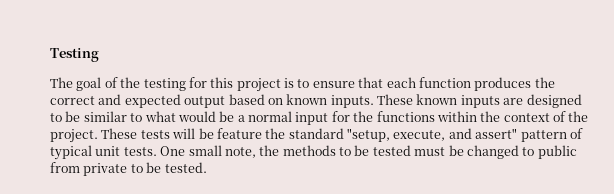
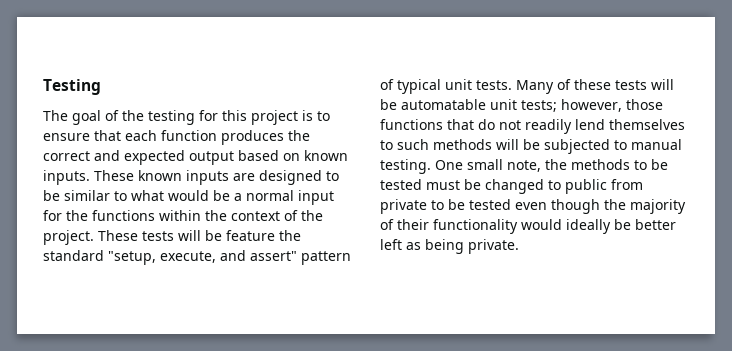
(157, 151) none -> [516,79,674,94] [380,99,663,112] [380,119,685,134] [380,139,682,154] [380,159,431,174] Many of these tests will be automatable unit tests; however, those functions that do not readily lend themselves to such methods will be subjected to manual testing.
[164,162,207,173] tested. -> [469,199,686,214] [380,219,676,234] [380,239,519,254] tested even though the majority of their functionality would ideally be better left as being private.

